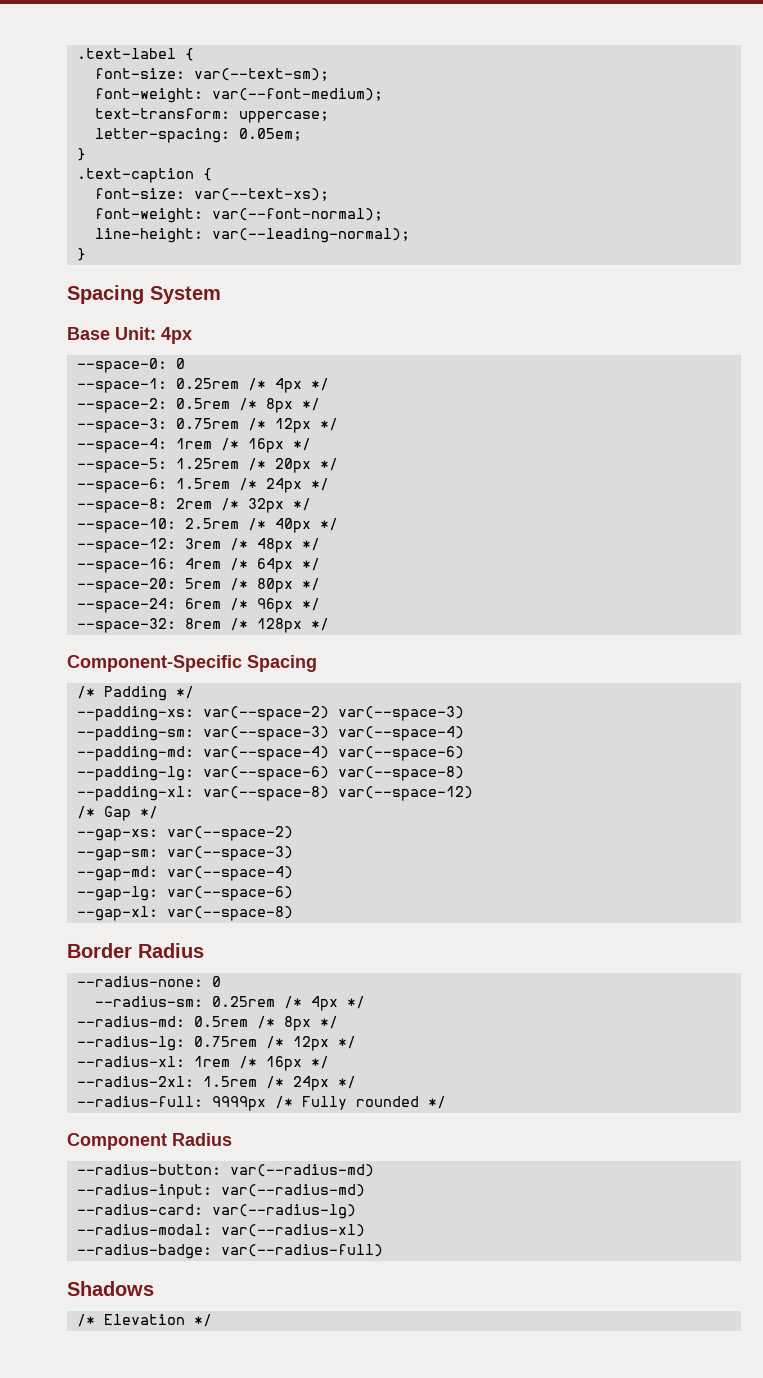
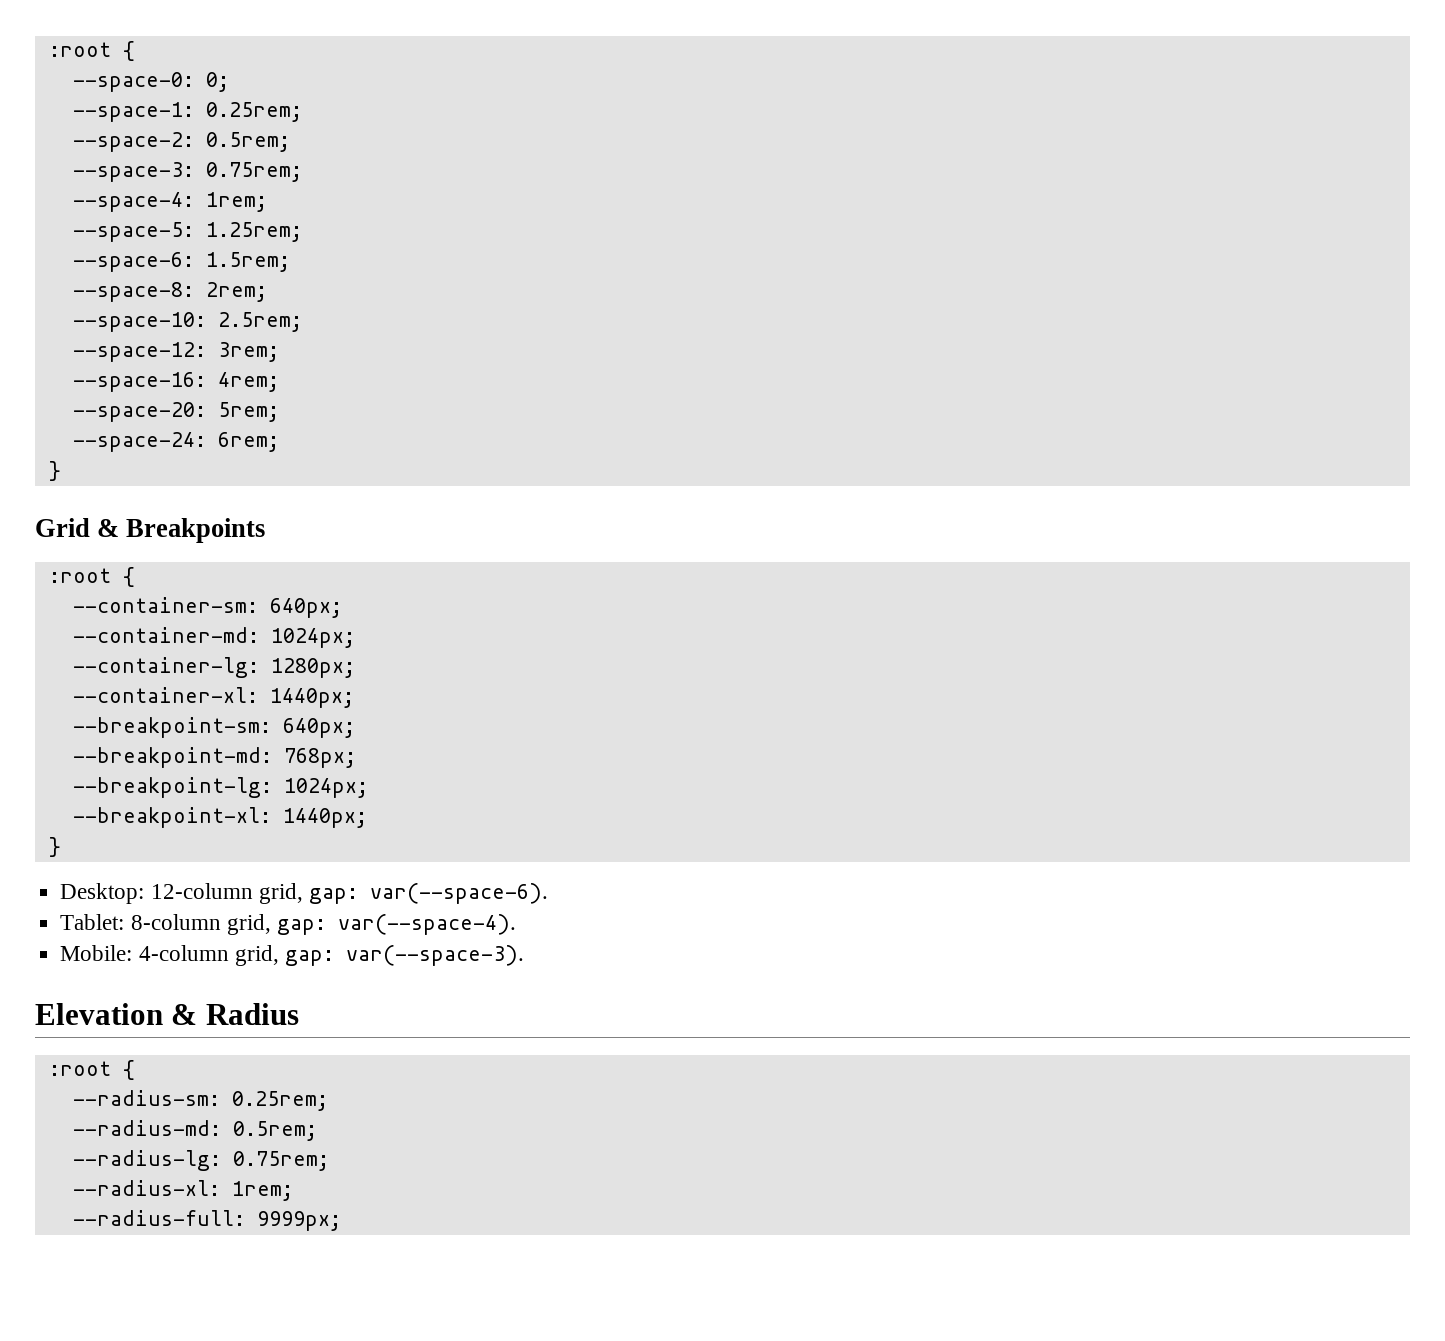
[76,48,194,61] [94,68,329,81] [94,88,383,103] [94,108,329,123] [94,128,302,143] [76,148,86,161] [76,168,212,183] [94,188,329,201] [94,208,383,223] [94,228,410,243] [76,248,86,261] [67,285,221,304] [67,327,192,344] [76,358,185,373] [76,378,329,393] [76,398,320,413] [76,418,338,433] [76,438,311,453] [76,458,338,473] [76,478,329,493] [76,498,311,513] [76,518,338,533] [76,538,320,553] [76,558,320,573] [76,578,320,593] [76,598,320,613] [76,618,329,633] [67,655,317,672] [76,686,194,701] [76,706,464,721] [76,726,464,741] [76,746,464,761] [76,766,464,781] [76,786,473,801] [76,806,158,821] [76,826,293,841] [76,846,293,861] [76,866,293,881] [76,886,293,901] [76,906,293,921] [67,943,204,958] [76,976,221,987] .text-label { // font-size: var(--text-sm); // font-weight: var(--font-medium); // text-transform: uppercase; // letter-spacing: 0.05em; // } // .text-caption { // font-size: var(--text-xs); // font-weight: var(--font-normal); // line-height: var(--leading-normal); // } // Spacing System // Base Unit: 4px // --space-0: 0 // --space-1: 0.25rem /* 4px */ // --space-2: 0.5rem /* 8px */ // --space-3: 0.75rem /* 12px */ // --space-4: 1rem /* 16px */ // --space-5: 1.25rem /* 20px */ // --space-6: 1.5rem /* 24px */ // --space-8: 2rem /* 32px */ // --space-10: 2.5rem /* 40px */ // --space-12: 3rem /* 48px */ // --space-16: 4rem /* 64px */ // --space-20: 5rem /* 80px */ // --space-24: 6rem /* 96px */ // --space-32: 8rem /* 128px */ // Component-Specific Spacing // /* Padding */ // --padding-xs: var(--space-2) var(--space-3) // --padding-sm: var(--space-3) var(--space-4) // --padding-md: var(--space-4) var(--space-6) // --padding-lg: var(--space-6) var(--space-8) // --padding-xl: var(--space-8) var(--space-12) // /* Gap */ // --gap-xs: var(--space-2) // --gap-sm: var(--space-3) // --gap-md: var(--space-4) // --gap-lg: var(--space-6) // --gap-xl: var(--space-8) // Border Radius // --radius-none: 0 -> [48,41,135,61] [72,72,229,92] [72,102,302,122] [72,132,290,152] [72,162,302,182] [72,192,267,212] [72,222,302,242] [72,252,290,272] [72,282,267,302] [72,312,302,332] [72,342,279,362] [72,372,279,392] [72,402,279,422] [72,432,279,452] [48,461,61,481] [35,518,266,543] [48,567,135,587] [72,597,342,618] [72,627,355,648] [72,657,355,678] [72,687,354,708] [72,717,355,738] [72,747,356,768] [72,777,368,798] [72,807,367,828] [48,837,61,857] [60,883,548,904] [60,914,516,935] [60,945,524,966] [35,1003,299,1025] [48,1060,135,1080] :root { // --space-0: 0; // --space-1: 0.25rem; // --space-2: 0.5rem; // --space-3: 0.75rem; // --space-4: 1rem; // --space-5: 1.25rem; // --space-6: 1.5rem; // --space-8: 2rem; // --space-10: 2.5rem; // --space-12: 3rem; // --space-16: 4rem; // --space-20: 5rem; // --space-24: 6rem; // } // Grid & Breakpoints // :root { // --container-sm: 640px; // --container-md: 1024px; // --container-lg: 1280px; // --container-xl: 1440px; // --breakpoint-sm: 640px; // --breakpoint-md: 768px; // --breakpoint-lg: 1024px; // --breakpoint-xl: 1440px; // } // Desktop: 12-column grid, gap: var(--space-6). // Tablet: 8-column grid, gap: var(--space-4). // Mobile: 4-column grid, gap: var(--space-3). // Elevation & Radius // :root {
[211,996,365,1011] [76,1016,338,1031] [76,1036,356,1051] [76,1056,329,1071] [76,1076,356,1091] [76,1096,446,1111] [67,1133,232,1150] [76,1164,374,1177] [76,1184,365,1199] [76,1204,356,1219] [76,1224,365,1237] [76,1244,383,1259] [67,1281,154,1296] [76,1314,212,1327] 0.25rem /* 4px */ // --radius-md: 0.5rem /* 8px */ // --radius-lg: 0.75rem /* 12px */ // --radius-xl: 1rem /* 16px */ // --radius-2xl: 1.5rem /* 24px */ // --radius-full: 9999px /* Fully rounded */ // Component Radius // --radius-button: var(--radius-md) // --radius-input: var(--radius-md) // --radius-card: var(--radius-lg) // --radius-modal: var(--radius-xl) // --radius-badge: var(--radius-full) // Shadows // /* Elevation */ -> [231,1091,328,1111] [72,1120,317,1141] [72,1150,329,1171] [72,1180,293,1201] [72,1210,341,1231] 0.25rem; // --radius-md: 0.5rem; // --radius-lg: 0.75rem; // --radius-xl: 1rem; // --radius-full: 9999px;

